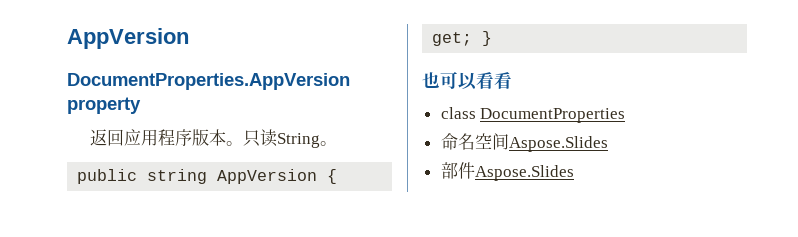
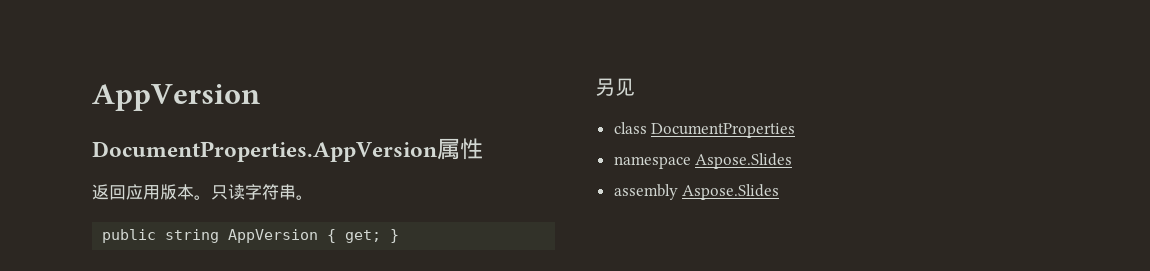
[67,97,141,114] property -> [437,138,483,160] 属性
[157,129,192,146] 程序 -> (160, 192) none
[276,133,320,148] String -> [245,184,296,200] 字符串
[422,71,512,90] 也可以看看 -> [595,78,635,96] 另见
[440,133,509,150] 命名空间 -> [613,156,691,169] namespace
[440,162,475,179] 部件 -> [613,184,678,200] assembly

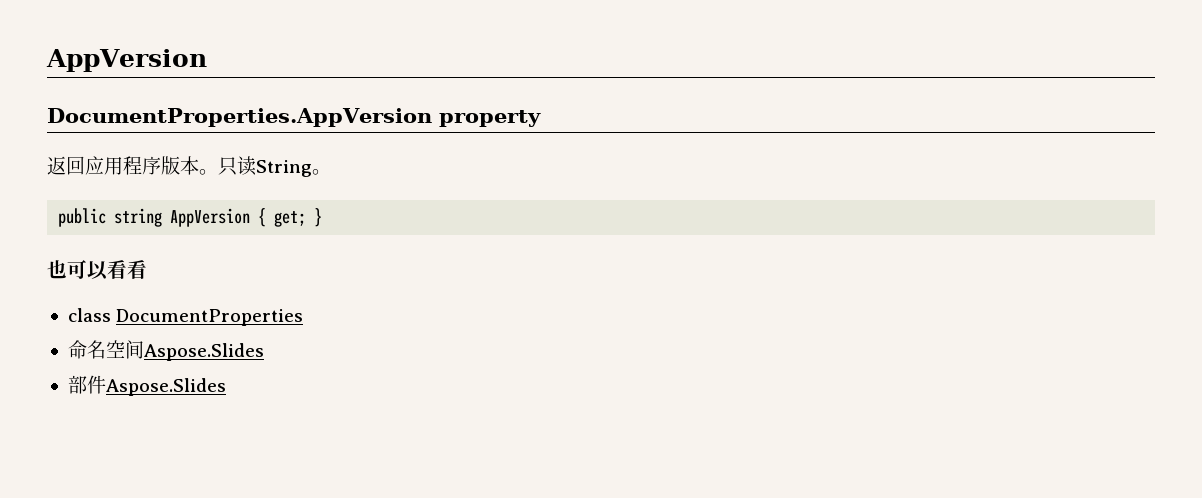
[437,138,483,160] 属性 -> [438,110,541,127] property
(160, 192) none -> [123,156,161,175] 程序
[245,184,296,200] 字符串 -> [256,160,312,177] String
[595,78,635,96] 另见 -> [47,260,147,280] 也可以看看
[613,156,691,169] namespace -> [67,340,144,359] 命名空间
[613,184,678,200] assembly -> [67,375,106,394] 部件

